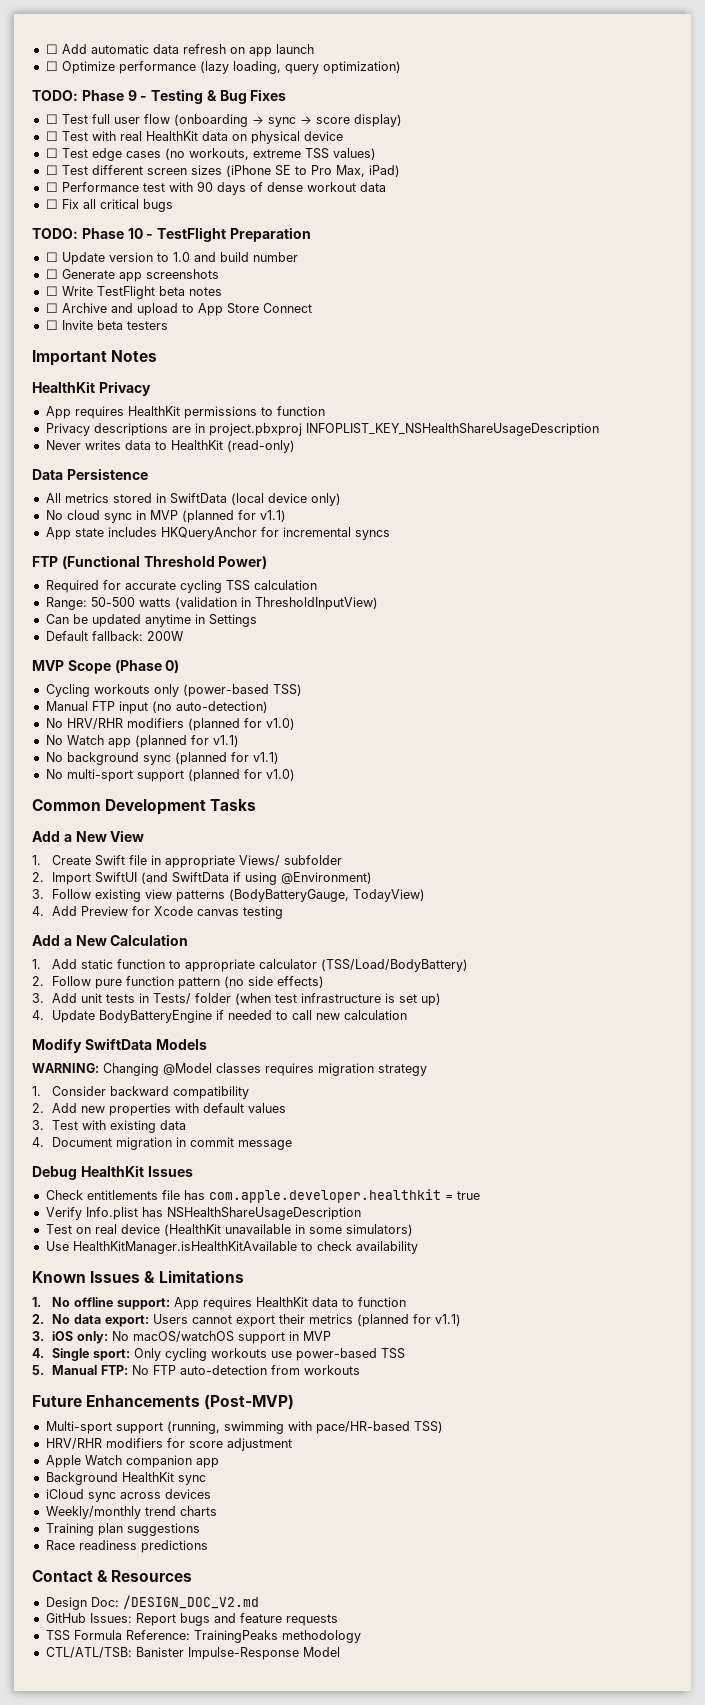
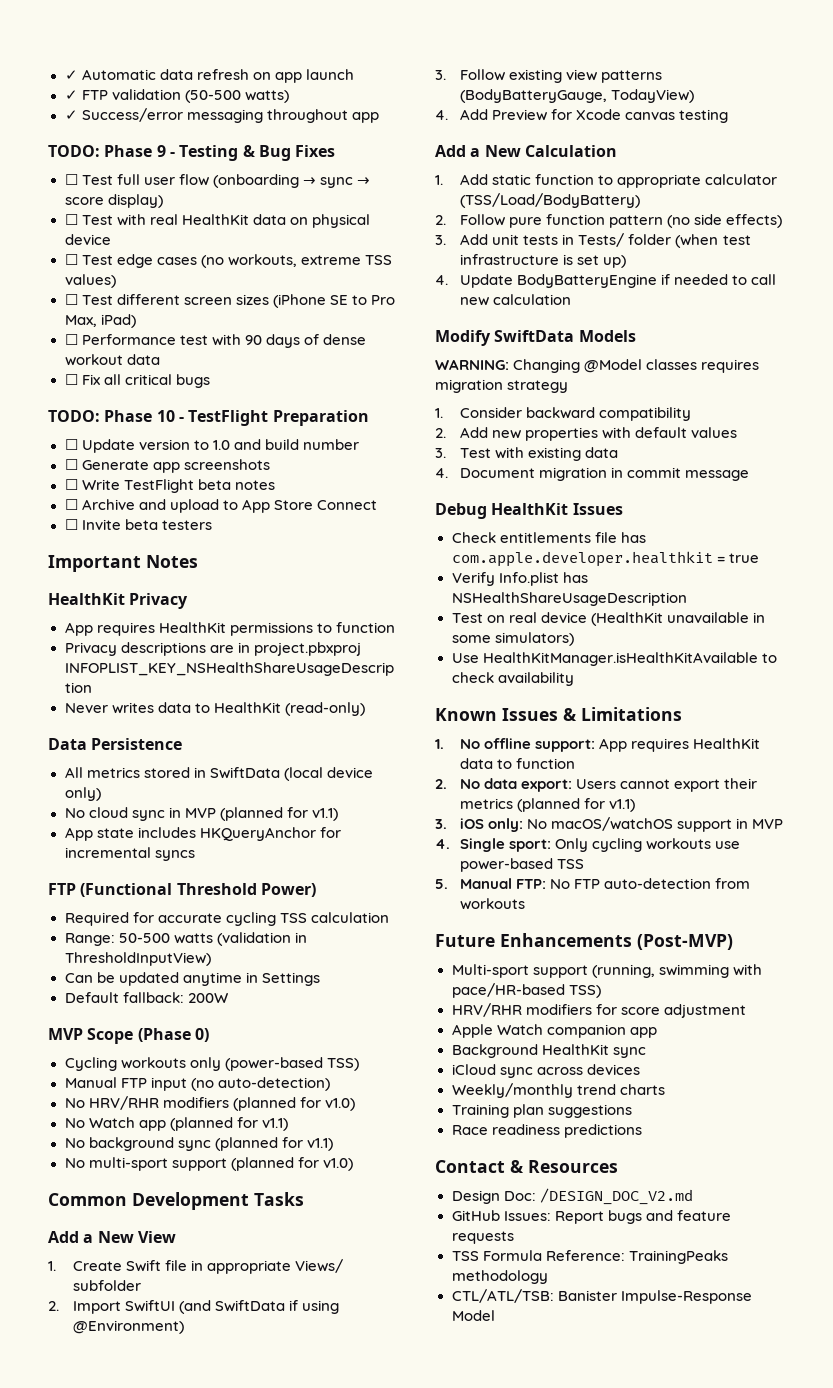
[45,44,149,54] ☐ Add automatic -> [64,69,156,80] ✓ Automatic
[45,61,401,74] ☐ Optimize performance (lazy loading, query optimization) -> [64,89,289,103] [64,108,379,123] ✓ FTP validation (50-500 watts) // ✓ Success/error messaging throughout app

